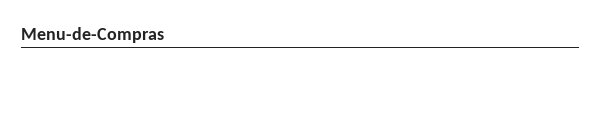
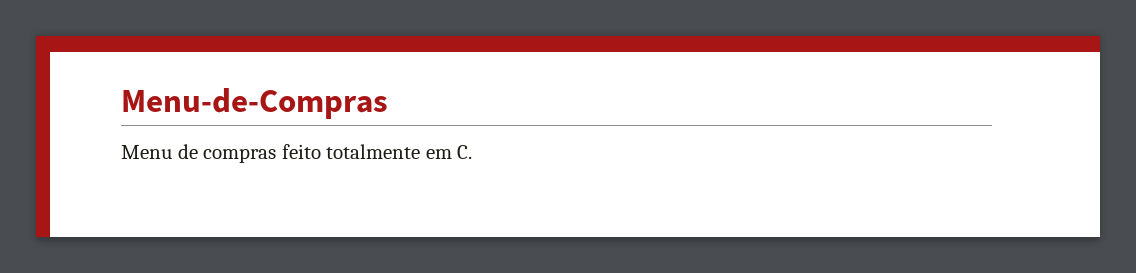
(164, 35) none -> [121,144,473,163] // Menu de compras feito totalmente em C.

